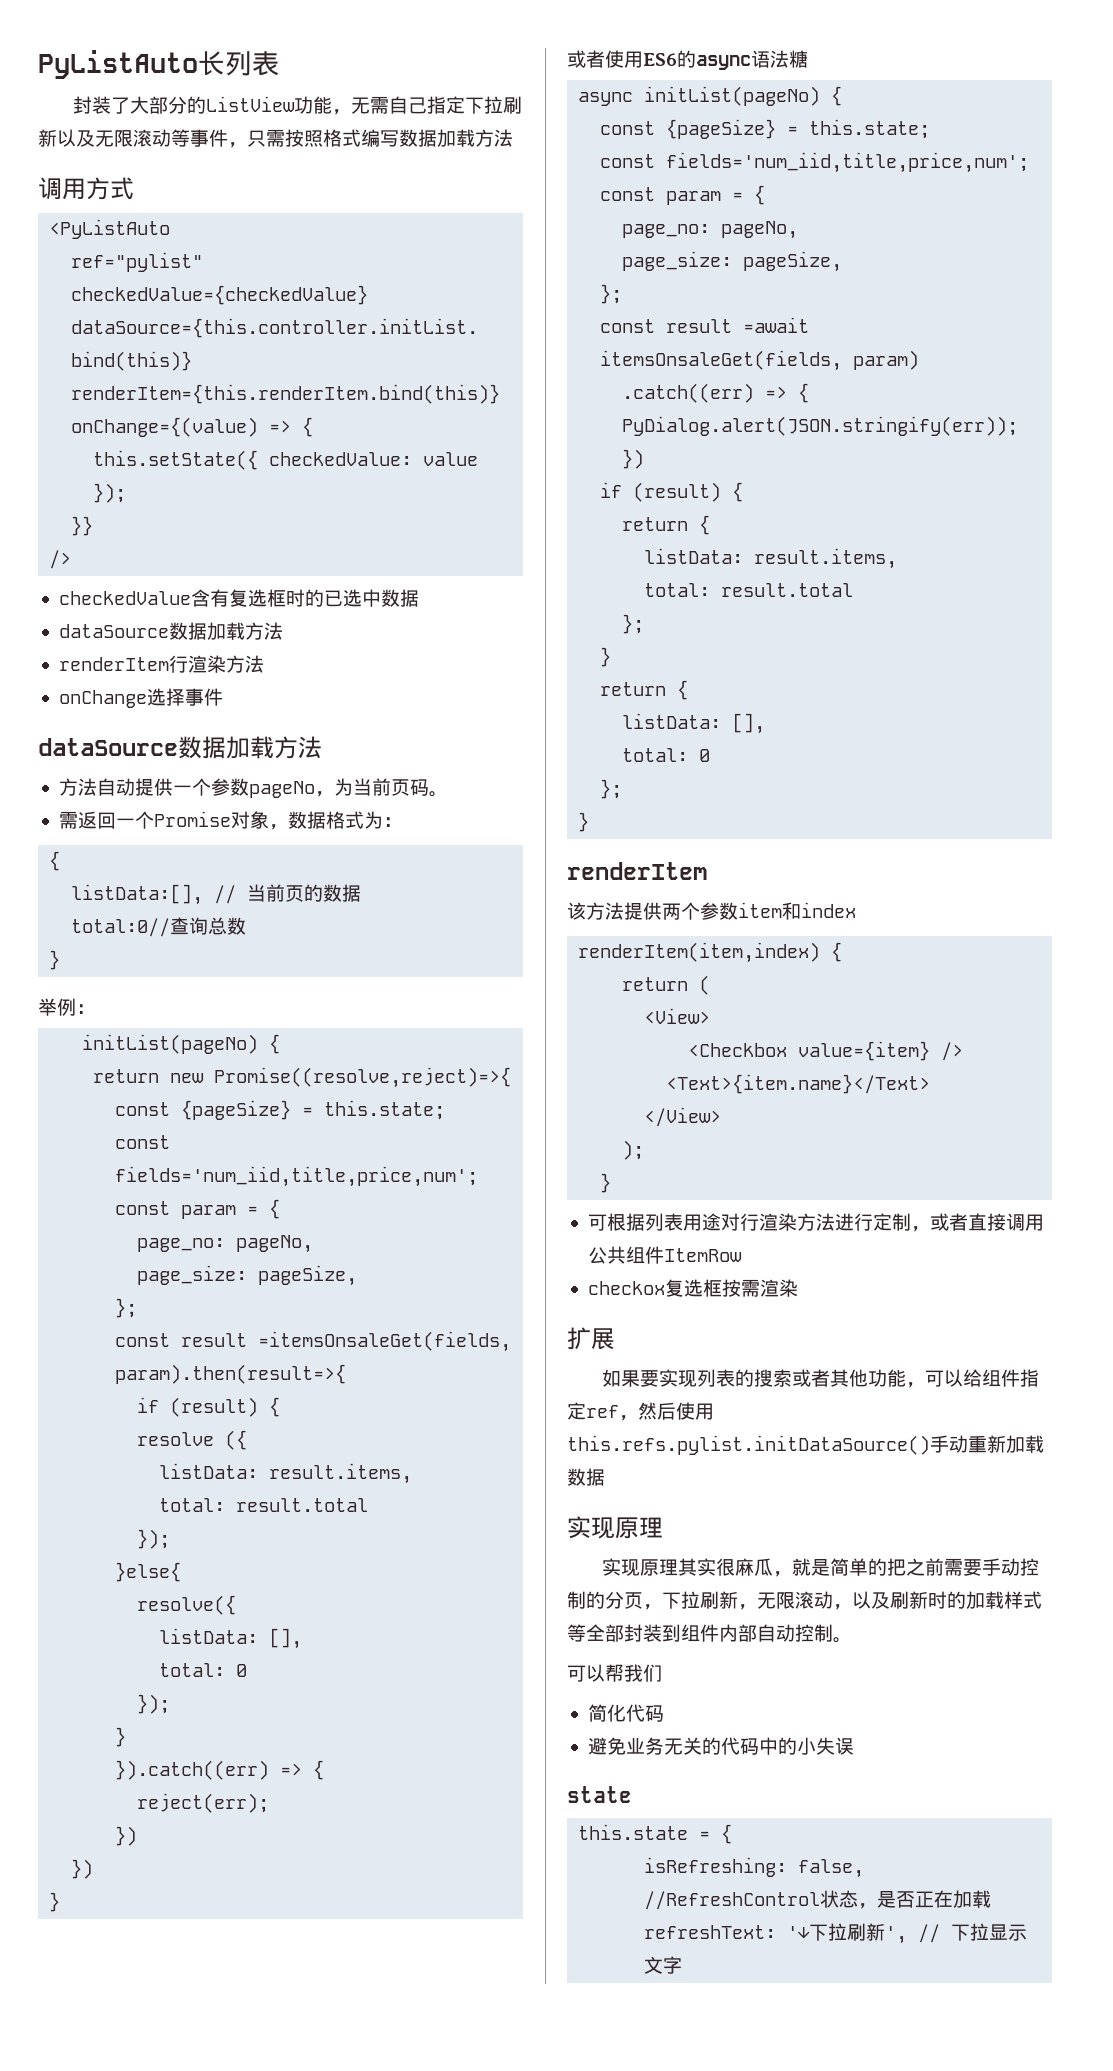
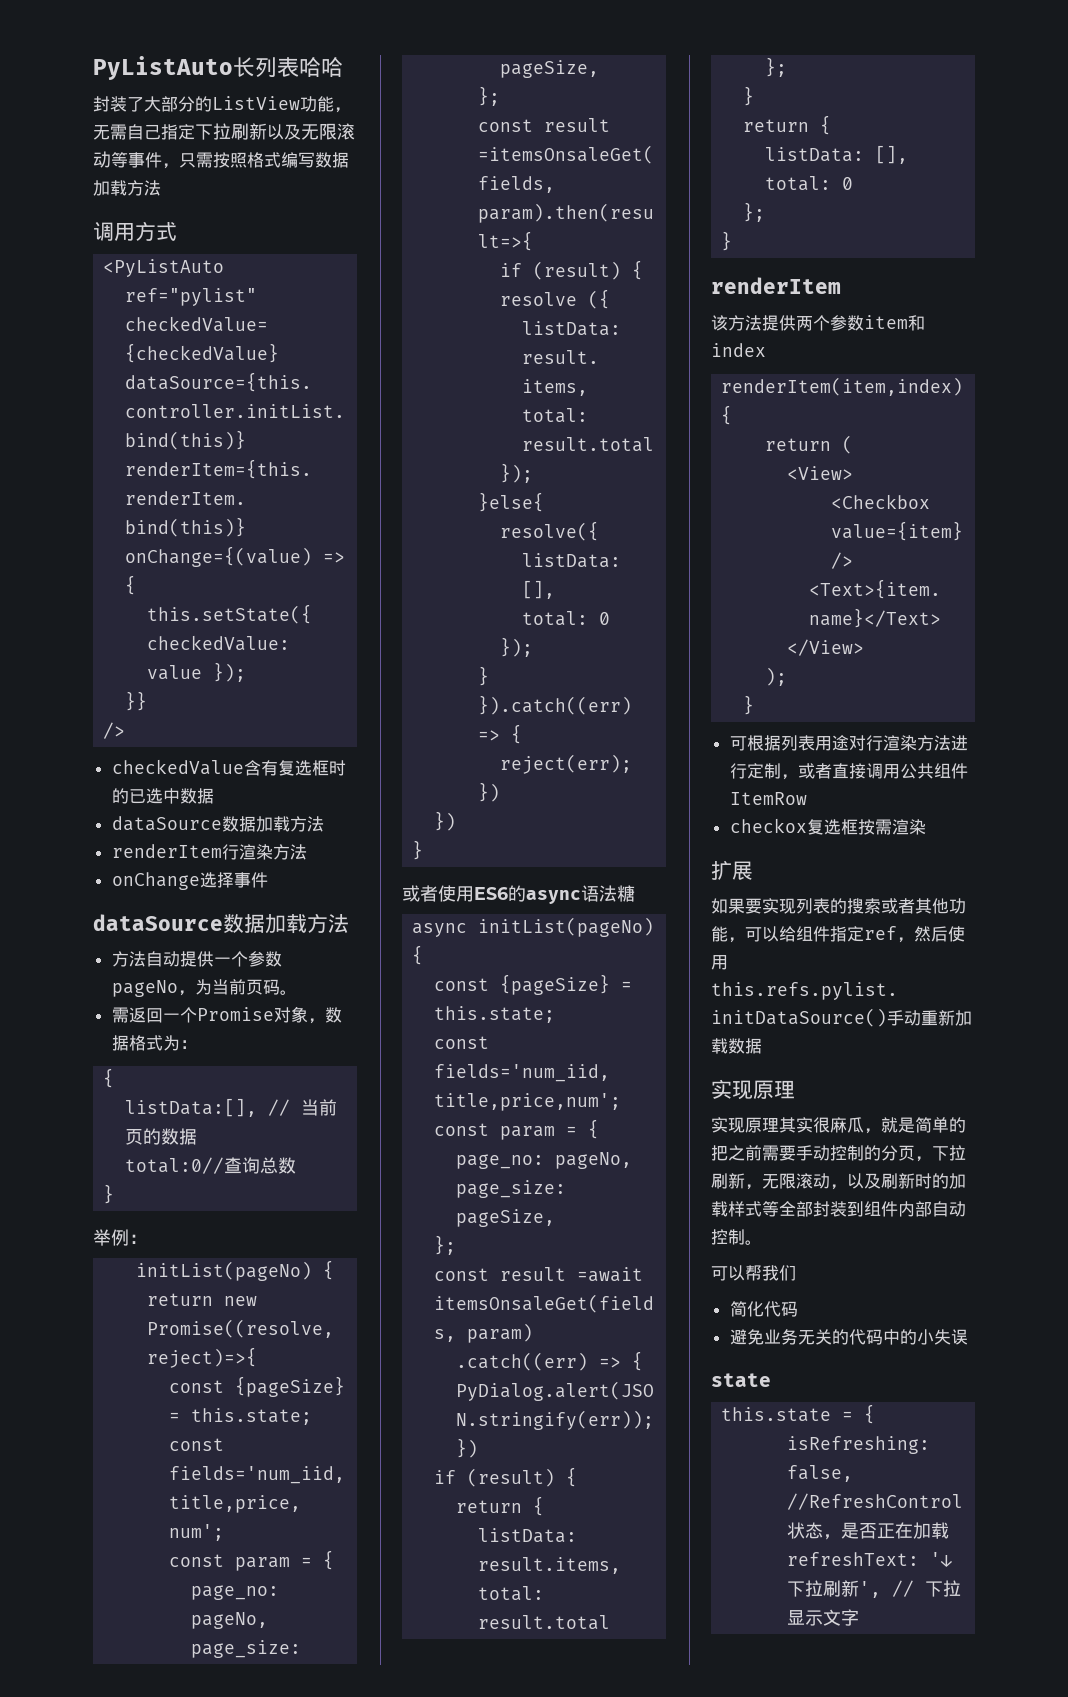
(279, 63) none -> [299,57,343,77] 哈哈

